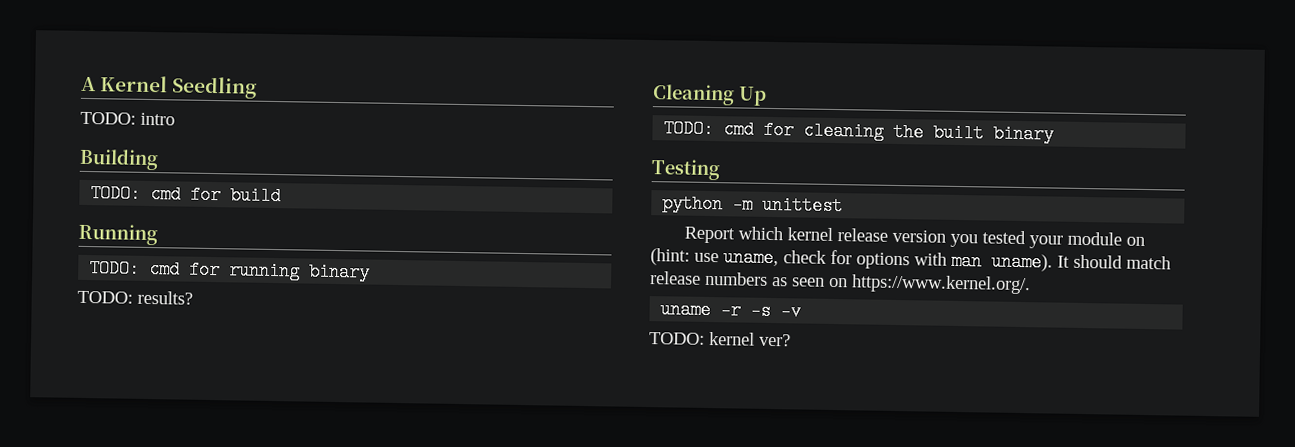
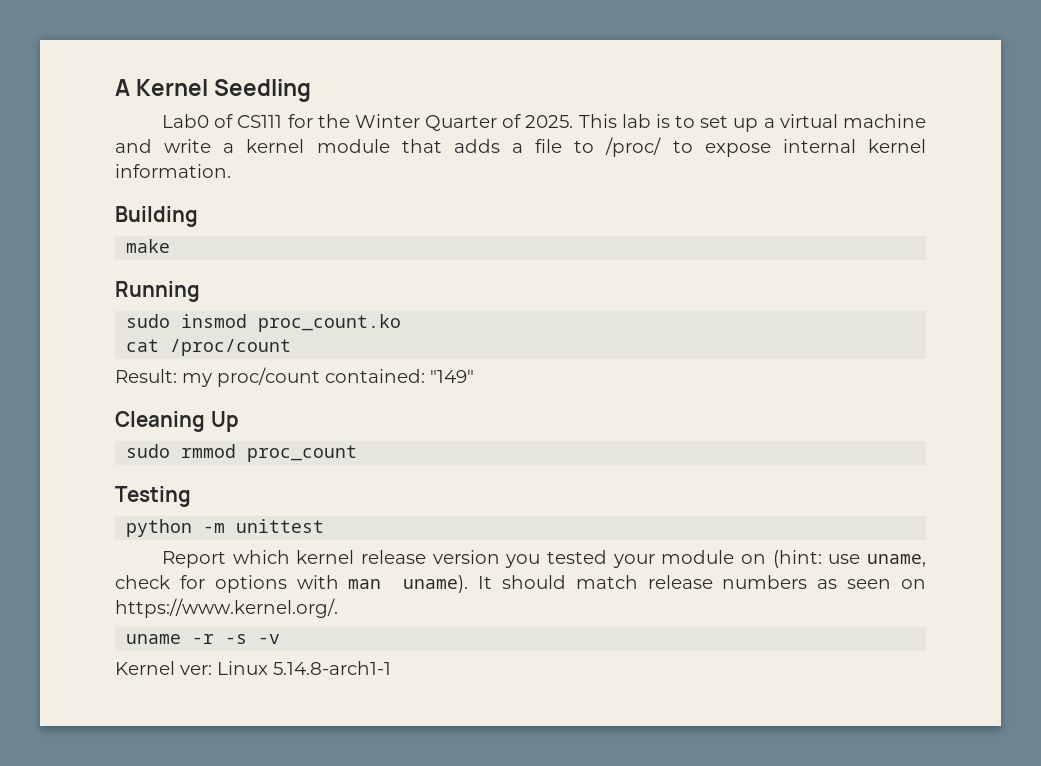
[80,111,175,126] [79,148,159,171] [90,184,282,206] [78,223,158,246] [89,259,371,282] [77,290,193,305] [652,84,767,106] [663,119,1055,144] TODO: intro // Building // TODO: cmd for build // Running // TODO: cmd for running binary // TODO: results? // Cleaning Up // TODO: cmd for cleaning the built binary -> [161,114,927,132] [115,137,926,157] [115,164,231,178] [115,206,198,227] [126,239,171,253] [115,281,200,302] [126,314,402,332] [126,339,292,356] [115,367,474,387] [115,411,239,432] [126,444,358,462] Lab0 of CS111 for the Winter Quarter of 2025. This lab is to set up a virtual machine and write a kernel module that adds a file to /proc/ to expose internal kernel information. // Building // make // Running // sudo insmod proc_count.ko // cat /proc/count // Result: my proc/count contained: "149" // Cleaning Up // sudo rmmod proc_count
[649,332,791,347] TODO: kernel ver? -> [115,661,391,675] Kernel ver: Linux 5.14.8-arch1-1

